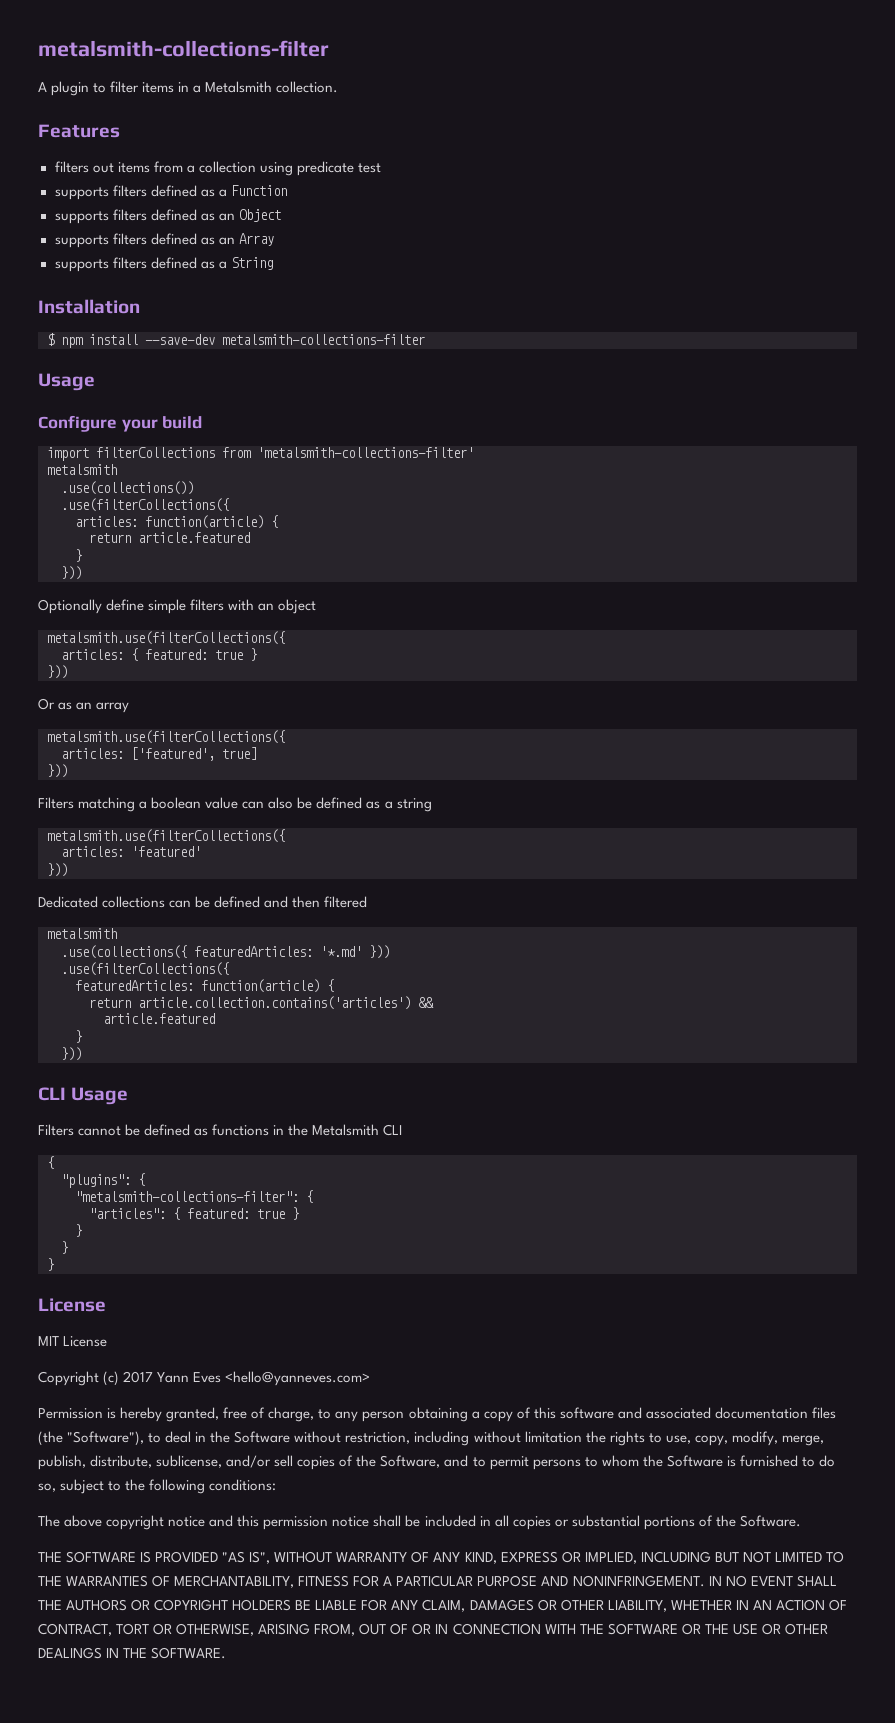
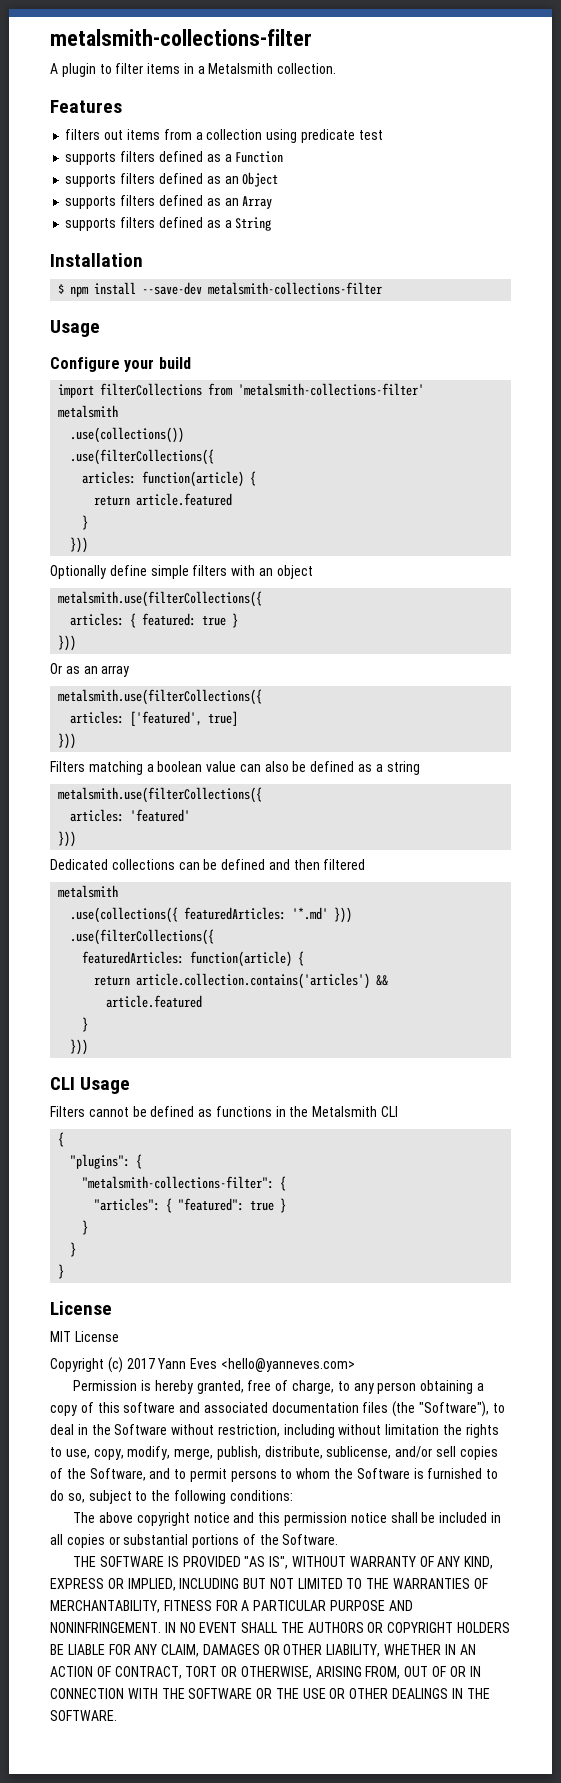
[187,1208,250,1219] featured: -> [178,1198,245,1211] "featured":

